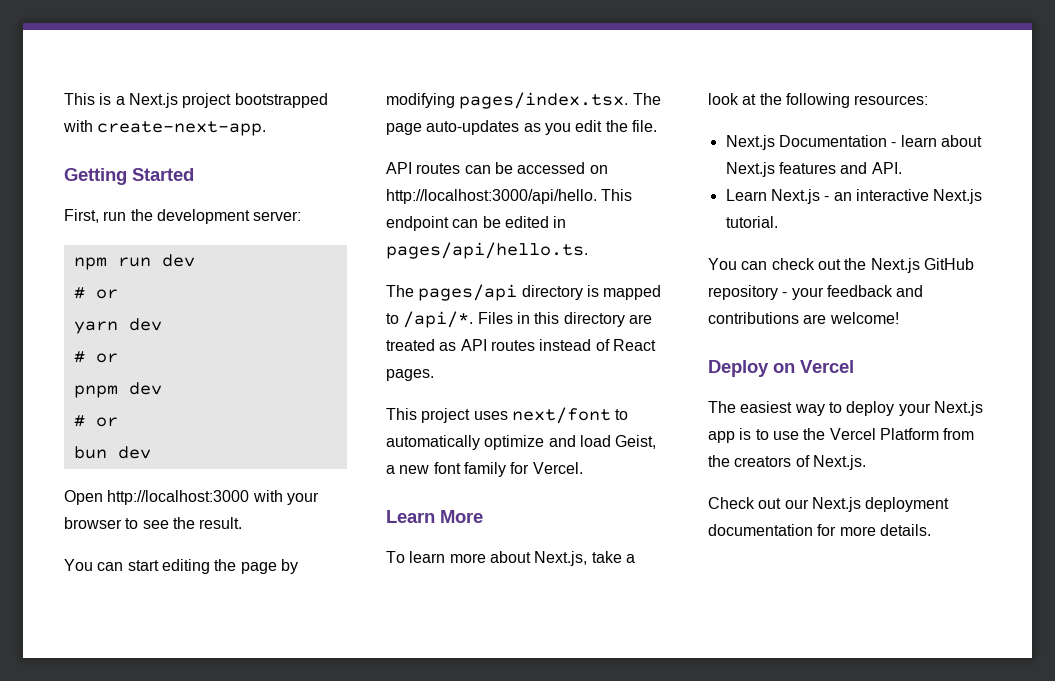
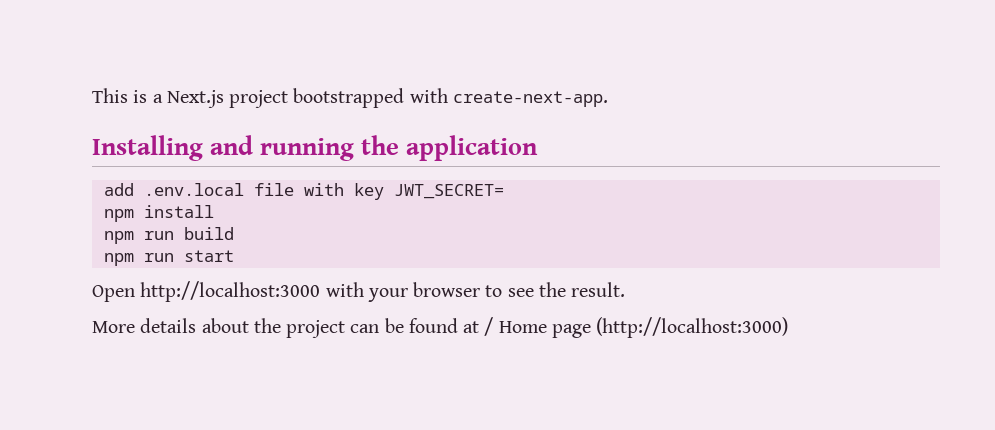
[64,168,194,185] [64,209,302,224] [73,254,195,270] [73,287,118,299] [73,318,162,334] [73,351,118,363] [73,382,162,398] [73,415,118,427] [73,446,151,459] Getting Started // First, run the development server: // npm run dev // # or // yarn dev // # or // pnpm dev // # or // bun dev -> [92,135,539,161] [103,183,504,200] [103,205,214,222] [103,227,234,244] [103,250,234,266] Installing and running the application // add .env.local file with key JWT_SECRET= // npm install // npm run build // npm run start
[64,559,298,574] [386,92,661,109] [386,120,657,135] [386,162,608,174] [386,189,633,204] [386,216,567,231] [386,242,588,259] [386,284,662,301] [386,311,652,328] [386,339,656,351] [386,369,434,381] [386,407,629,424] [386,435,657,450] [386,462,583,477] [386,510,483,523] [386,551,635,566] [708,93,929,108] [725,135,982,150] [725,162,902,177] [725,189,983,204] [725,216,778,228] [708,258,974,273] [708,285,924,300] [708,312,899,324] [708,360,854,377] [708,401,983,416] [708,428,975,443] [708,455,866,470] [708,497,950,512] [708,524,931,536] You can start editing the page by modifying pages/index.tsx. The page auto-updates as you edit the file. // API routes can be accessed on http://localhost:3000/api/hello. This endpoint can be edited in pages/api/hello.ts. // The pages/api directory is mapped to /api/*. Files in this directory are treated as API routes instead of React pages. // This project uses next/font to automatically optimize and load Geist, a new font family for Vercel. // Learn More // To learn more about Next.js, take a look at the following resources: // Next.js Documentation - learn about Next.js features and API. // Learn Next.js - an interactive Next.js tutorial. // You can check out the Next.js GitHub repository - your feedback and contributions are welcome! // Deploy on Vercel // The easiest way to deploy your Next.js app is to use the Vercel Platform from the creators of Next.js. // Check out our Next.js deployment documentation for more details. -> [92,317,789,338] More details about the project can be found at / Home page (http://localhost:3000)

